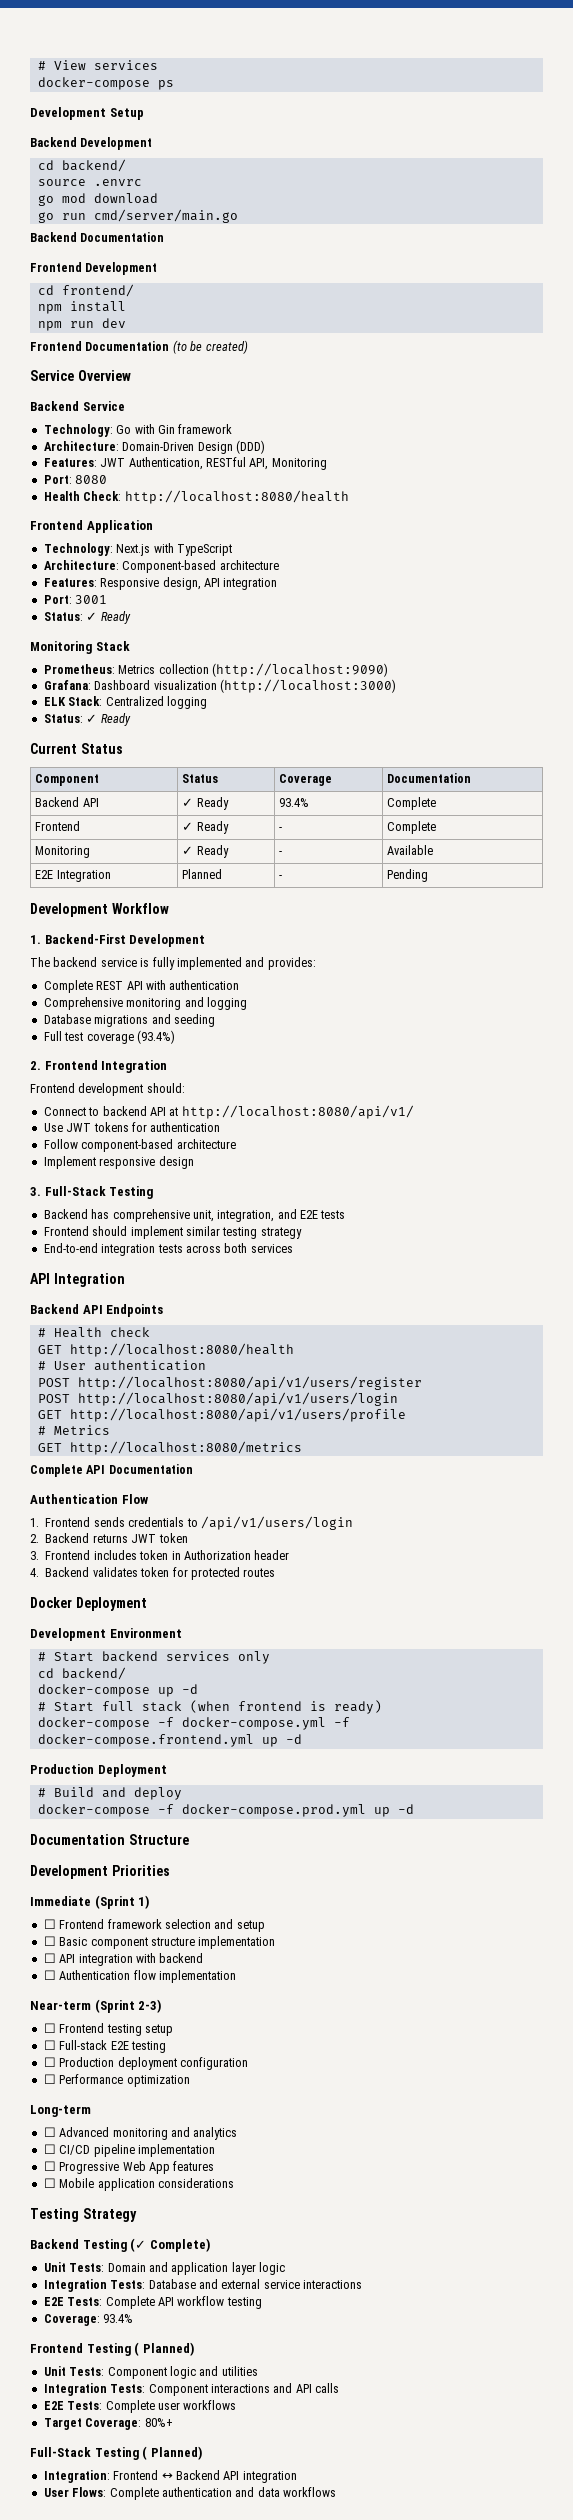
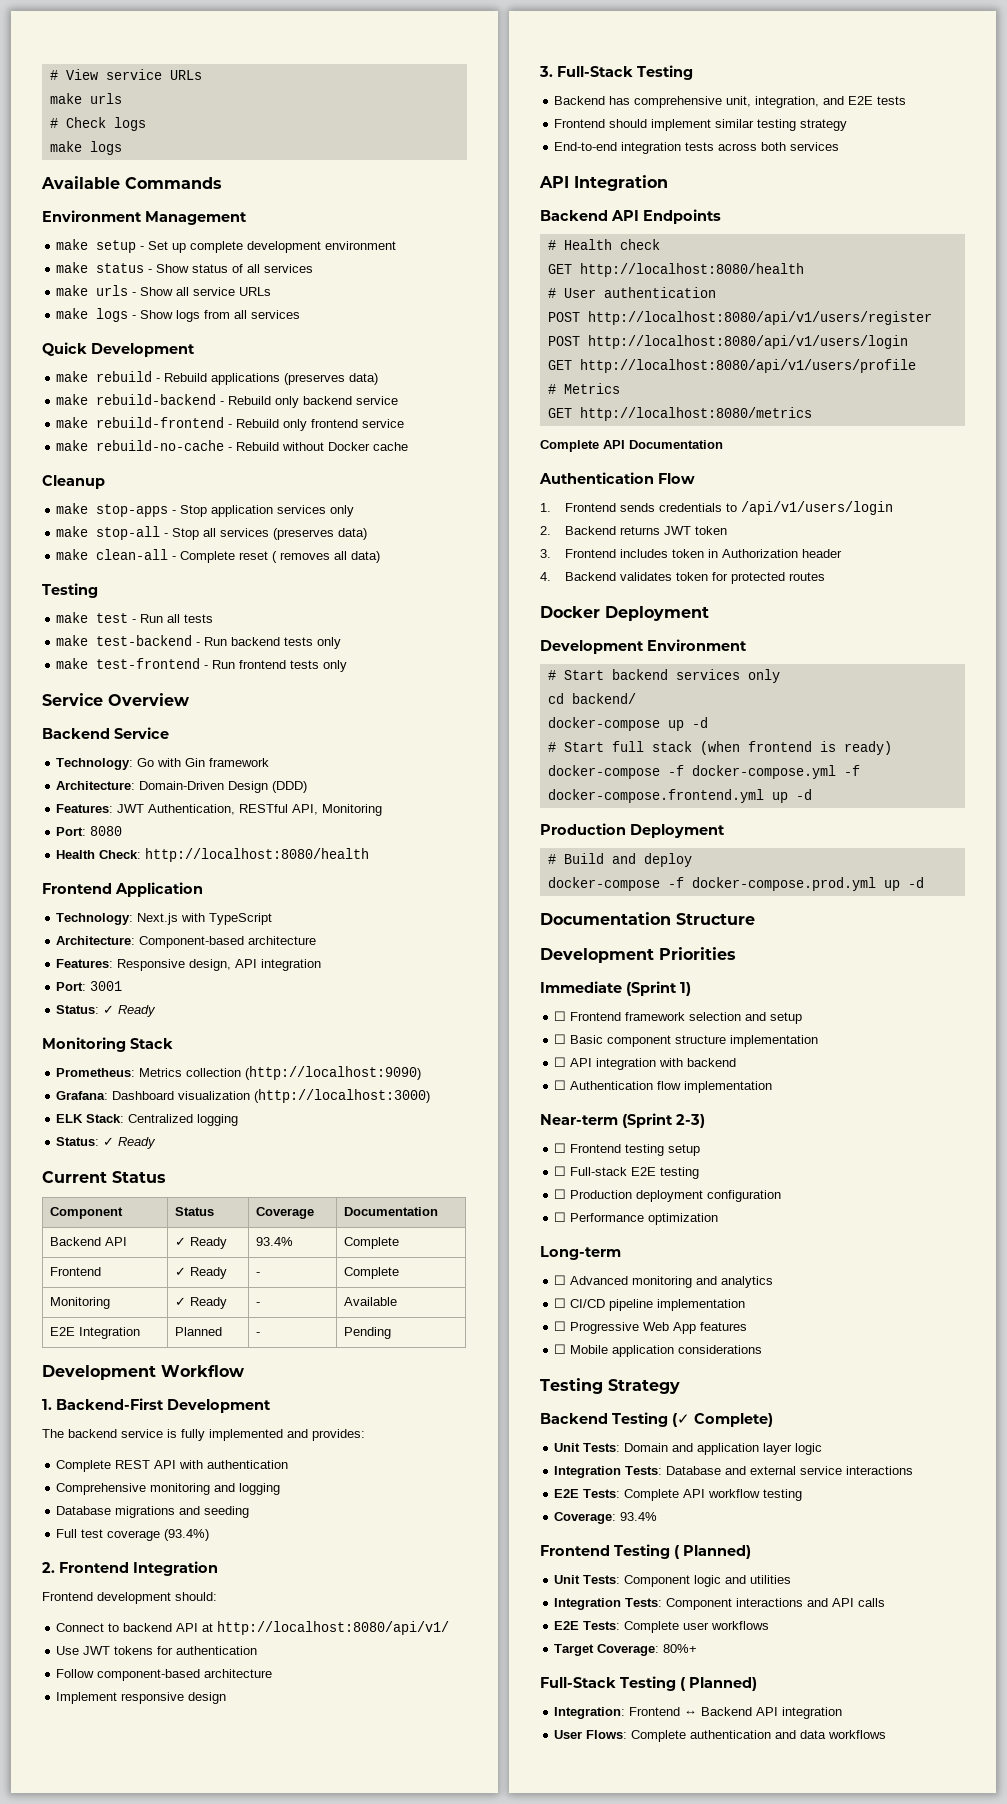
[93,60,158,70] [37,77,174,90] [30,107,144,120] [30,137,153,150] [37,159,126,172] [37,179,142,186] [37,193,158,206] [37,209,238,223] [30,232,165,242] [30,262,158,275] [37,284,134,297] [37,301,126,314] [37,318,126,331] [30,340,248,354] services // docker-compose ps // Development Setup // Backend Development // cd backend/ // source .envrc // go mod download // go run cmd/server/main.go // Backend Documentation // Frontend Development // cd frontend/ // npm install // npm run dev // Frontend Documentation (to be created) -> [105,69,202,80] [49,93,122,104] [49,117,146,131] [49,141,122,155] [41,176,222,189] [42,210,247,225] [56,239,397,253] [56,262,314,273] [56,285,272,296] [56,308,301,322] [42,342,195,357] [56,371,379,385] [56,394,399,408] [56,417,405,431] [56,440,409,451] [42,475,105,489] [56,503,355,517] [56,526,368,540] [56,549,381,563] [42,583,98,598] [56,612,214,623] [56,635,342,649] [56,658,348,672] service URLs // make urls // # Check logs // make logs // Available Commands // Environment Management // make setup - Set up complete development environment // make status - Show status of all services // make urls - Show all service URLs // make logs - Show logs from all services // Quick Development // make rebuild - Rebuild applications (preserves data) // make rebuild-backend - Rebuild only backend service // make rebuild-frontend - Rebuild only frontend service // make rebuild-no-cache - Rebuild without Docker cache // Cleanup // make stop-apps - Stop application services only // make stop-all - Stop all services (preserves data) // make clean-all - Complete reset ( removes all data) // Testing // make test - Run all tests // make test-backend - Run backend tests only // make test-frontend - Run frontend tests only

